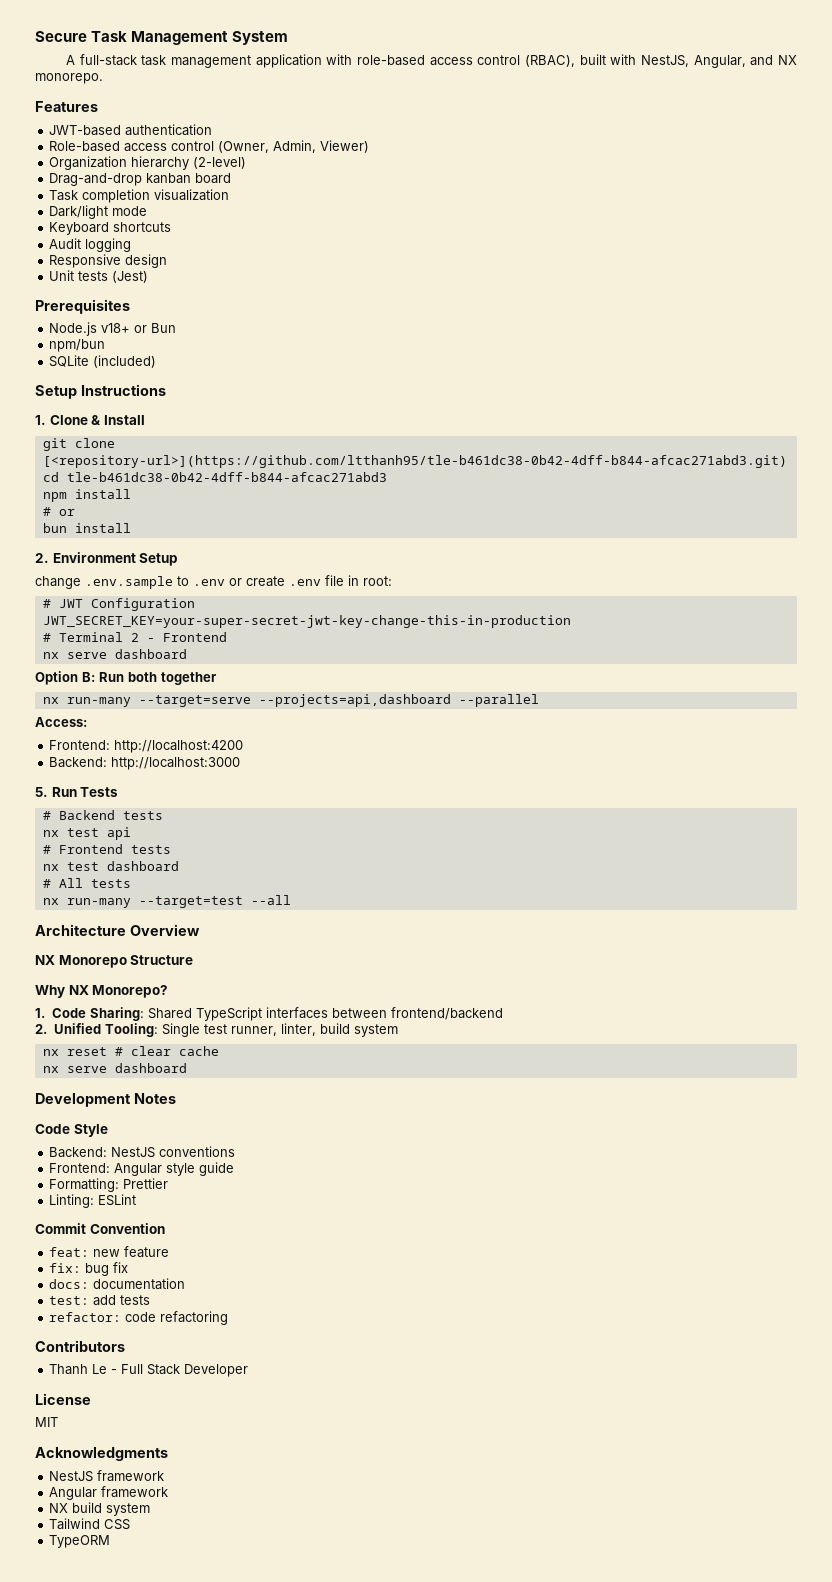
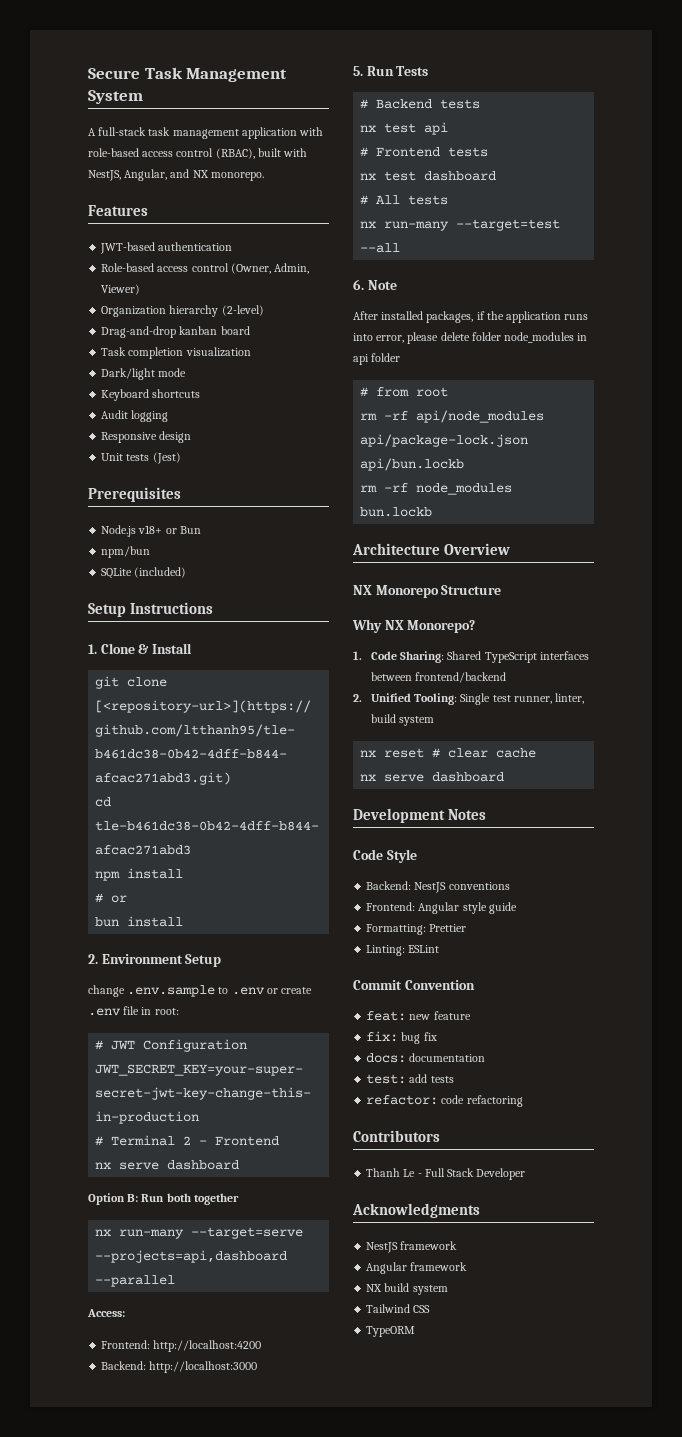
(291, 900) none -> [353,279,397,290] [353,311,589,323] [353,332,588,344] [353,353,401,365] [360,387,449,397] [360,410,545,423] [360,434,529,447] [360,458,465,471] [360,483,513,495] [360,507,433,517] // 6. Note // After installed packages, if the application runs into error, please delete folder node_modules in api folder // # from root // rm -rf api/node_modules api/package-lock.json api/bun.lockb // rm -rf node_modules bun.lockb
[35,1393,91,1405] [35,1417,58,1427] // License // MIT -> (526, 1174) none

